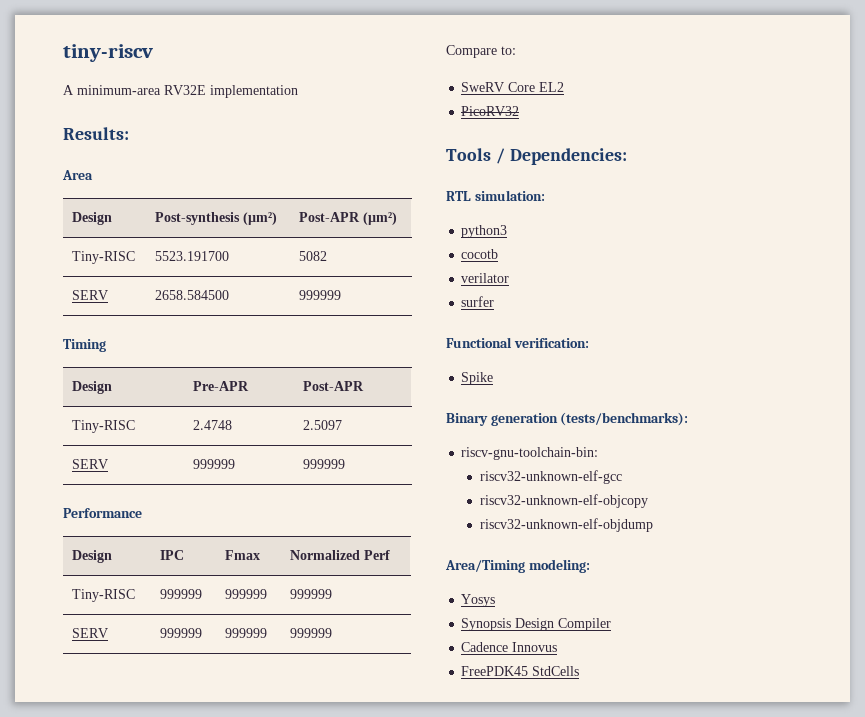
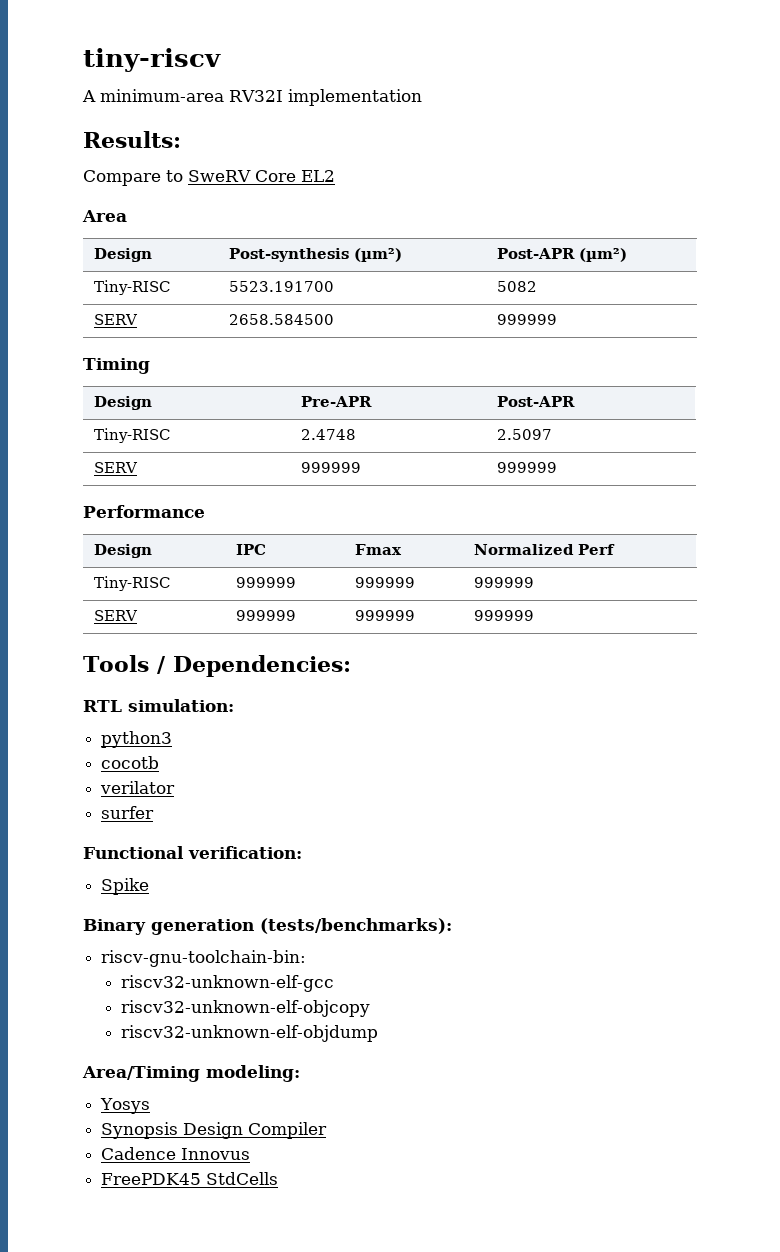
[164,85,206,95] RV32E -> [229,90,283,102] RV32I
(129, 133) none -> [83,170,335,186] // Compare to SweRV Core EL2
[446,45,516,58] [461,82,565,92] [461,106,520,116] // Compare to: // SweRV Core EL2 // PicoRV32 -> (535, 615) none

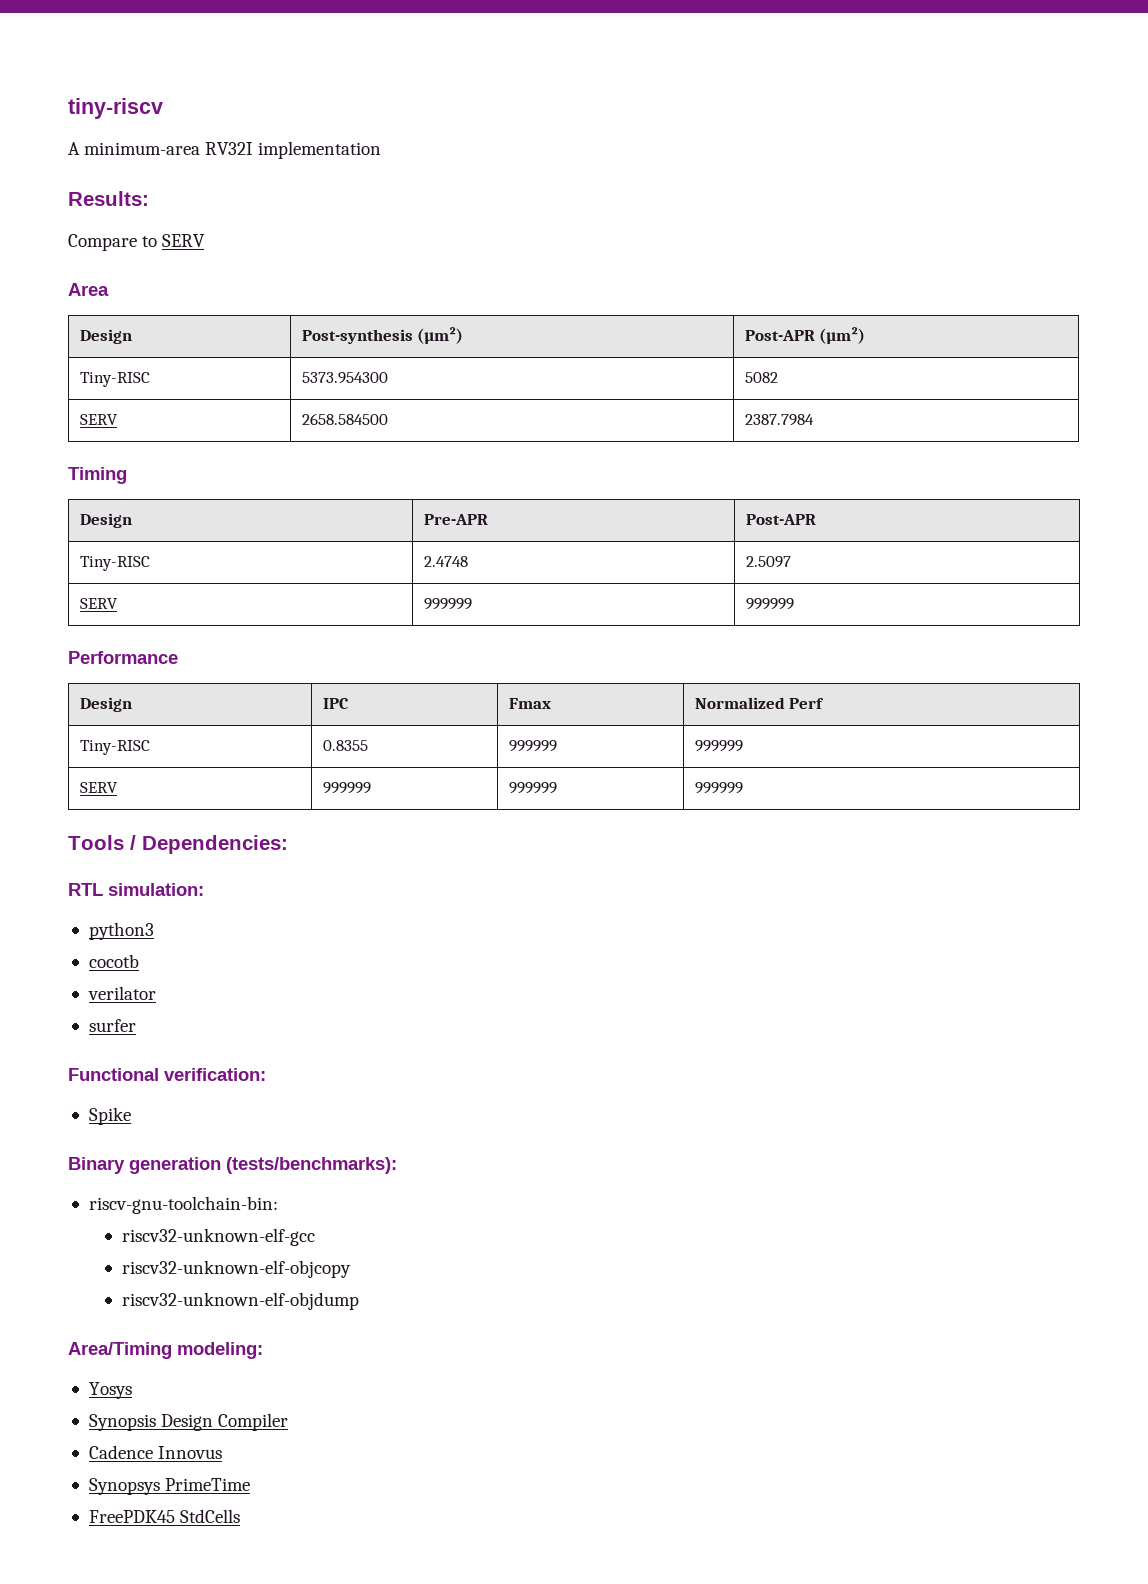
[188,170,335,182] SweRV Core EL2 -> [162,234,206,247] SERV
[229,281,335,292] 5523.191700 -> [301,372,388,384] 5373.954300
[497,314,558,325] 999999 -> [744,414,814,426] 2387.7984
[236,577,297,588] 999999 -> [322,740,368,751] 0.8355
(251, 1154) none -> [88,1478,251,1495] // Synopsys PrimeTime

